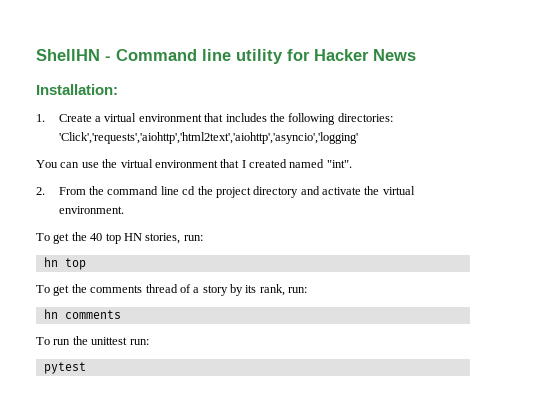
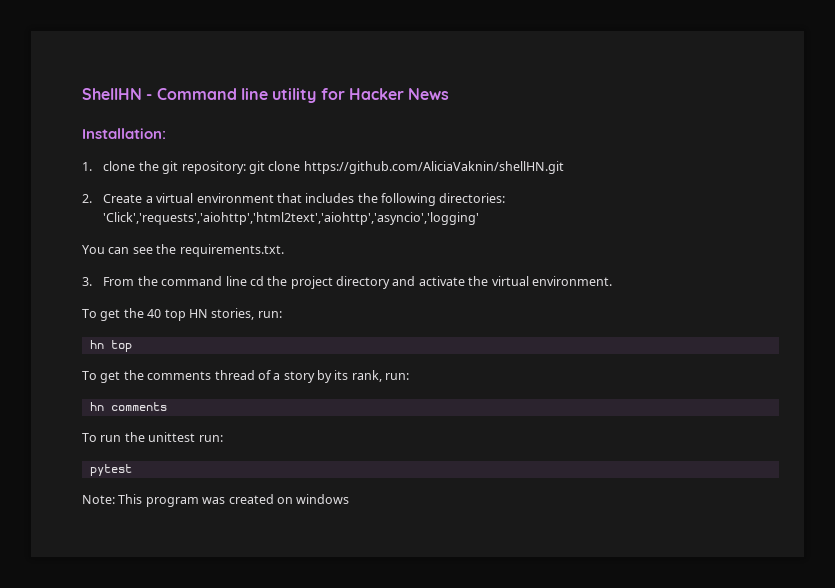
(45, 118) none -> [103,161,564,174] [82,194,92,203] clone the git repository: git clone https://github.com/AliciaVaknin/shellHN.git // 2.
[81,159,352,168] [36,187,45,195] use the virtual environment that I created named "int". // 2. -> [132,244,284,257] [82,277,92,286] see the requirements.txt. // 3.
(86, 368) none -> [82,494,350,507] // Note: This program was created on windows

